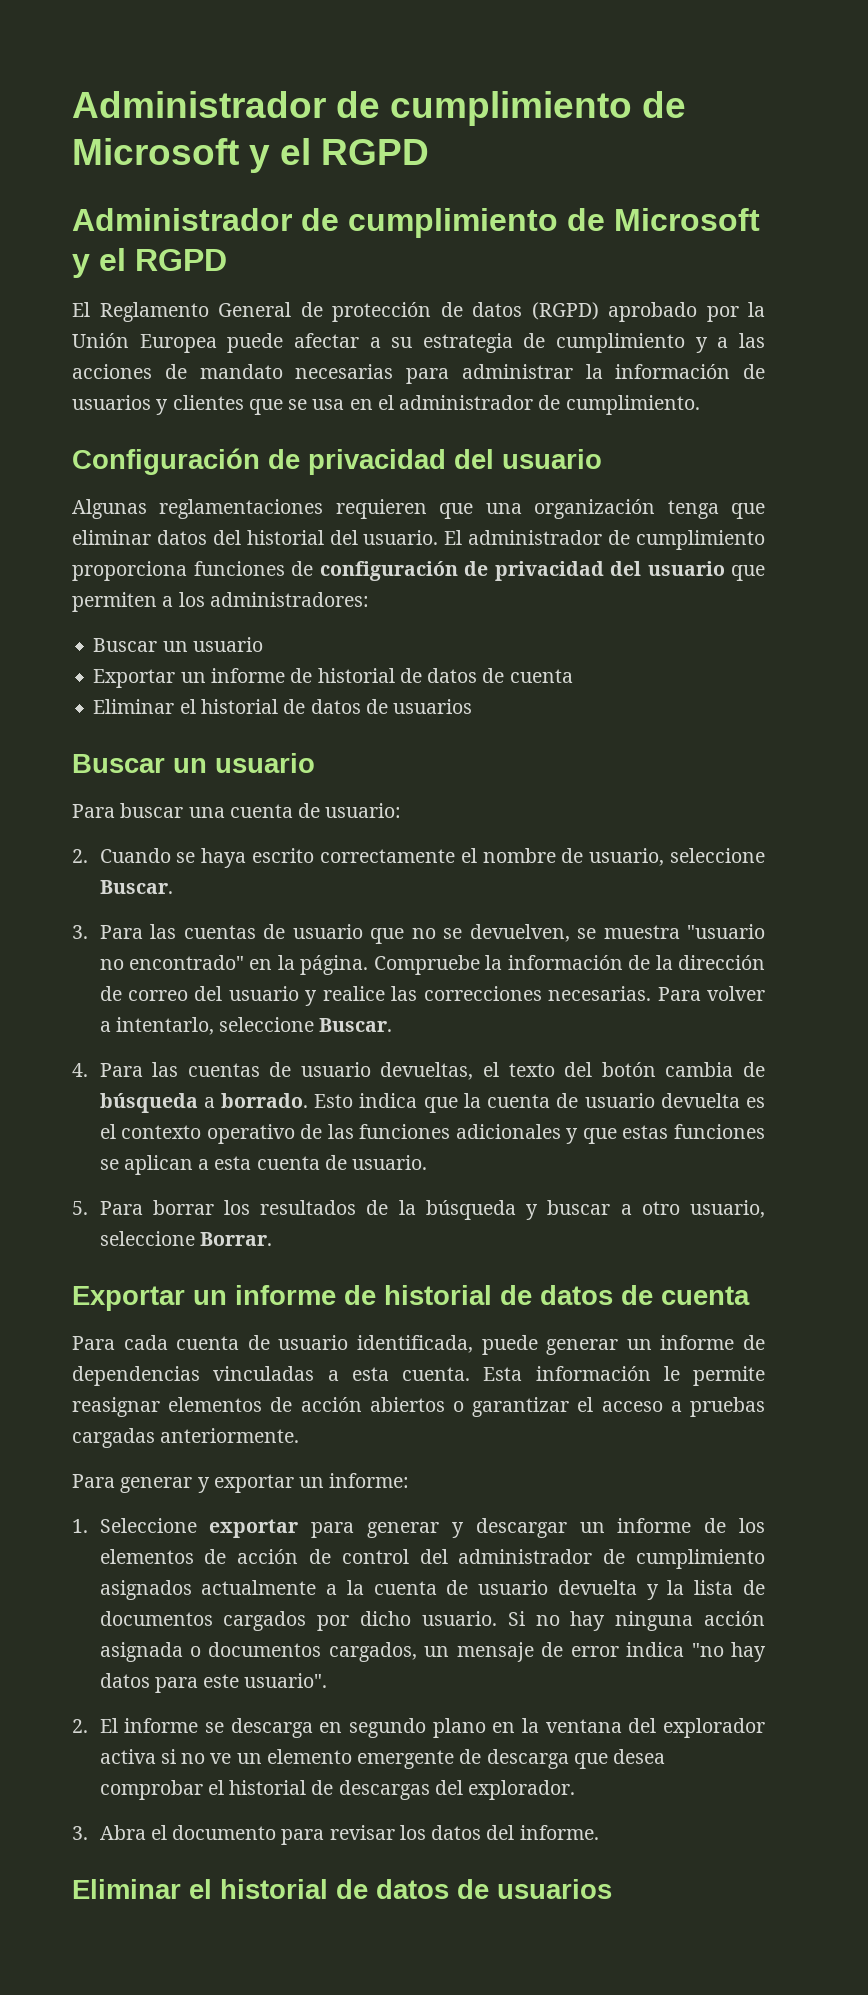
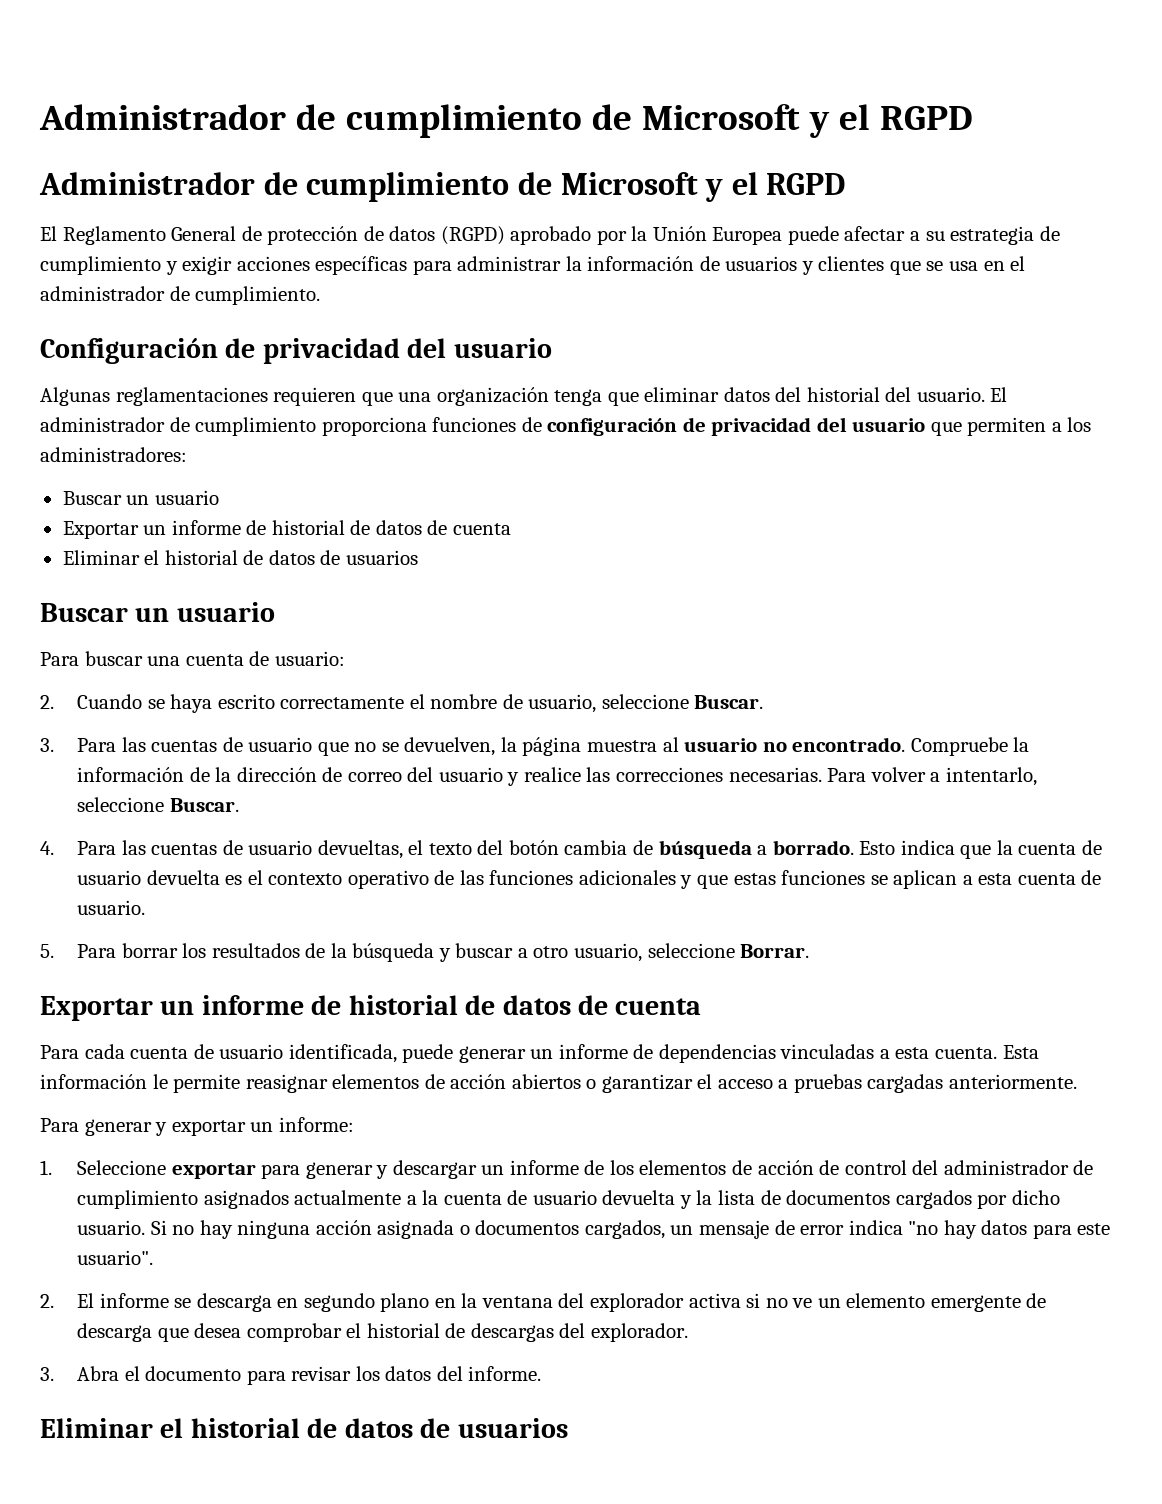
[717,333,765,348] [72,364,394,379] a las acciones de mandato necesarias -> [182,256,408,275] exigir acciones específicas
[577,924,765,939] [99,955,369,975] se muestra "usuario no encontrado" en la página. -> [500,737,906,756] la página muestra al usuario no encontrado.

